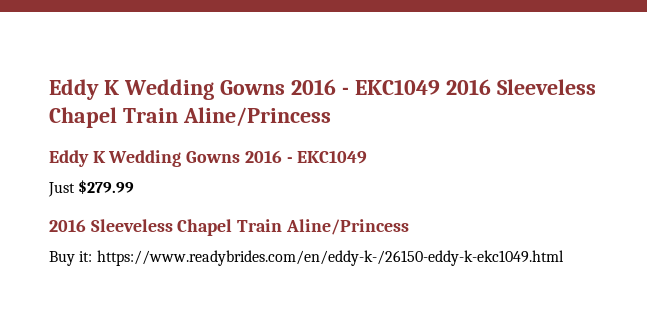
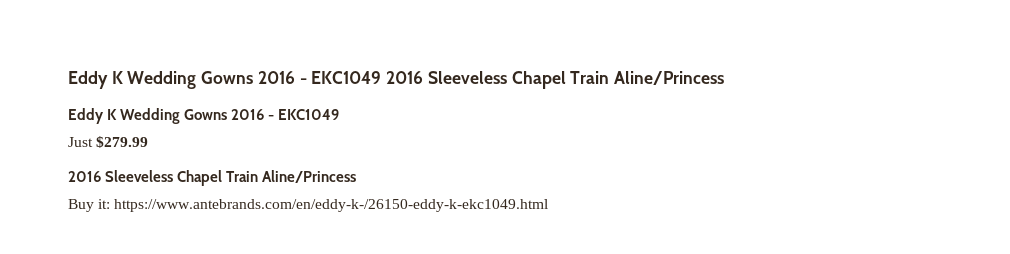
[96,250,564,266] https://www.readybrides.com/en/eddy-k-/26150-eddy-k-ekc1049.html -> [114,199,549,212] https://www.antebrands.com/en/eddy-k-/26150-eddy-k-ekc1049.html

